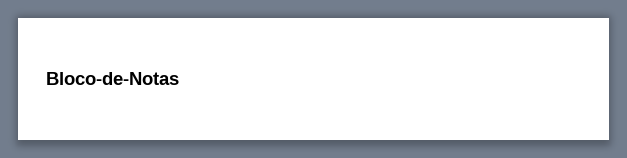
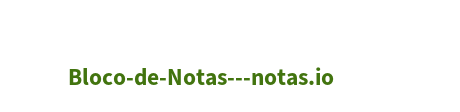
[46,72,179,85] Bloco-de-Notas -> [68,67,334,86] Bloco-de-Notas---notas.io

